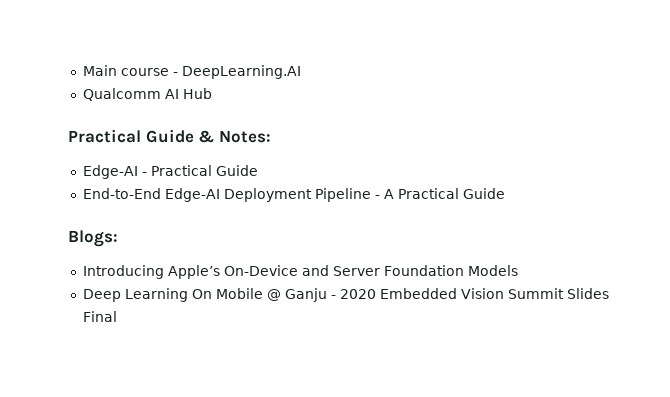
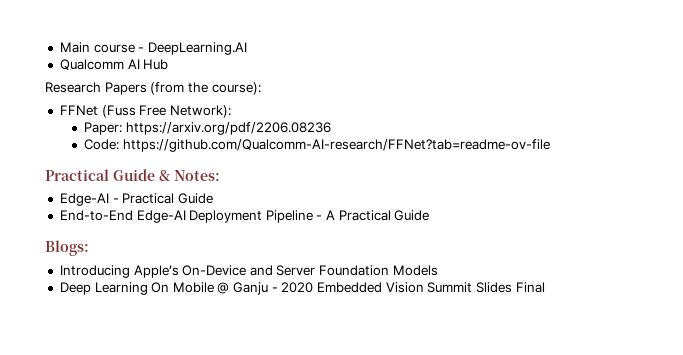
(212, 93) none -> [45,82,261,95] [59,105,231,118] [84,122,331,135] [84,139,550,152] // Research Papers (from the course): // FFNet (Fuss Free Network): // Paper: https://arxiv.org/pdf/2206.08236 // Code: https://github.com/Qualcomm-AI-research/FFNet?tab=readme-ov-file

